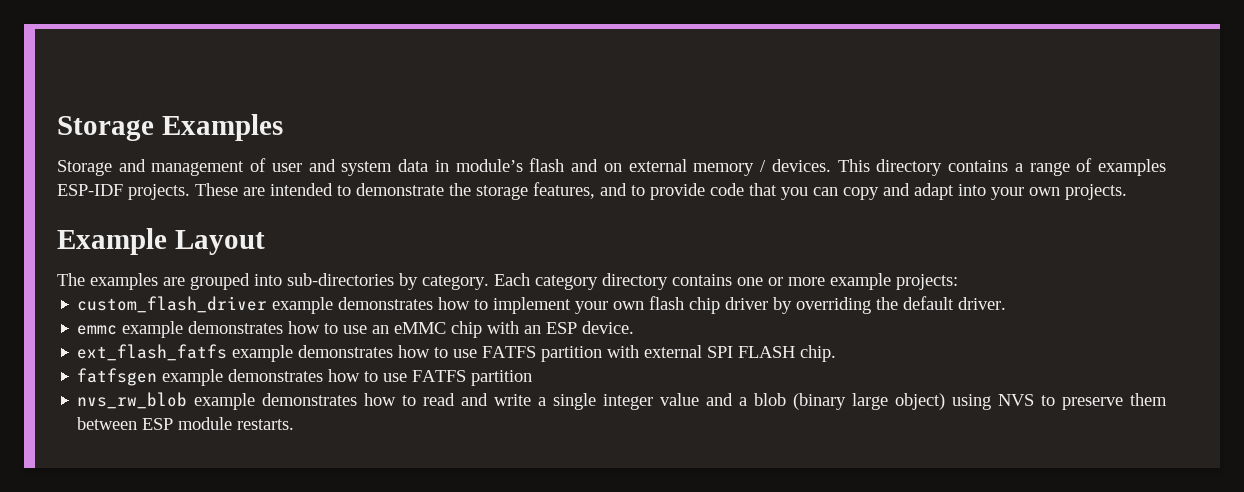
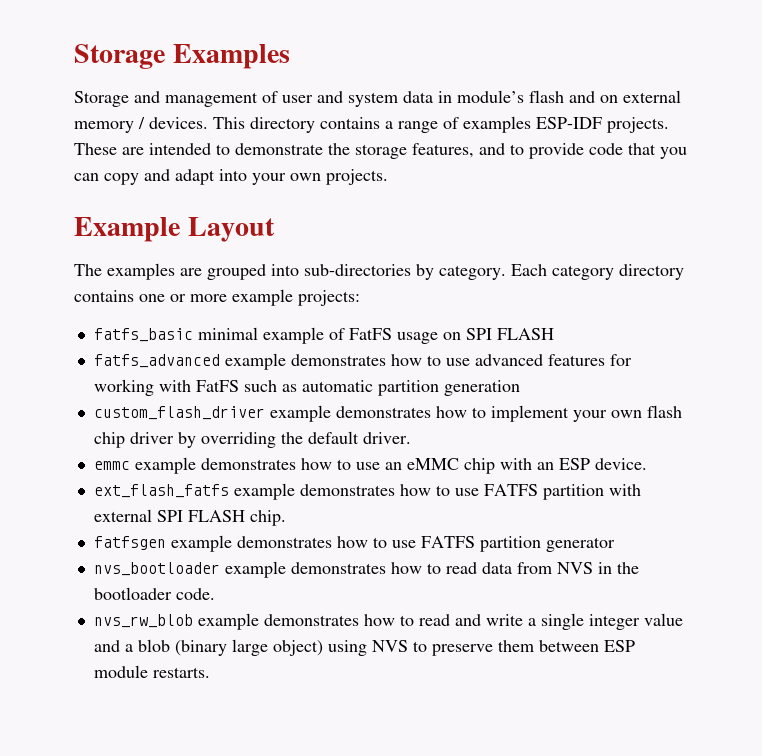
(958, 282) none -> [93,327,554,344] [93,353,632,370] [93,379,520,396] // fatfs_basic minimal example of FatFS usage on SPI FLASH // fatfs_advanced example demonstrates how to use advanced features for working with FatFS such as automatic partition generation
(533, 378) none -> [545,537,615,552] [93,561,639,578] [93,587,215,600] generator // nvs_bootloader example demonstrates how to read data from NVS in the bootloader code.

